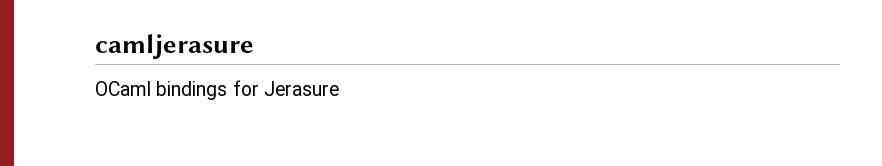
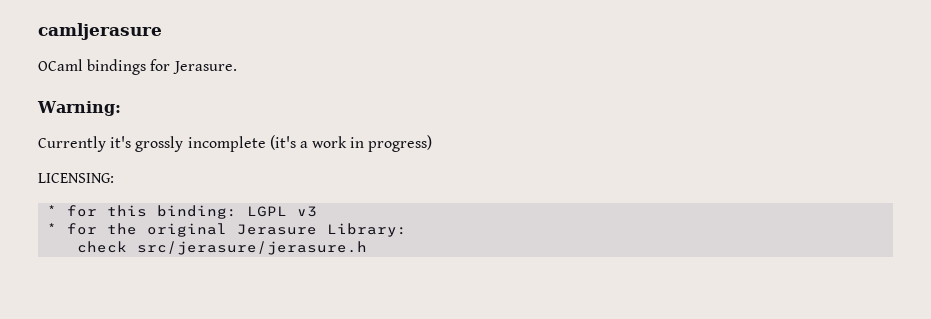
[263,81,339,96] Jerasure -> [172,61,237,74] [37,101,121,116] [38,135,433,152] [38,173,114,183] [47,205,318,219] [47,223,408,237] [77,241,368,255] Jerasure. // Warning: // Currently it's grossly incomplete (it's a work in progress) // LICENSING: // * for this binding: LGPL v3 // * for the original Jerasure Library: // check src/jerasure/jerasure.h

